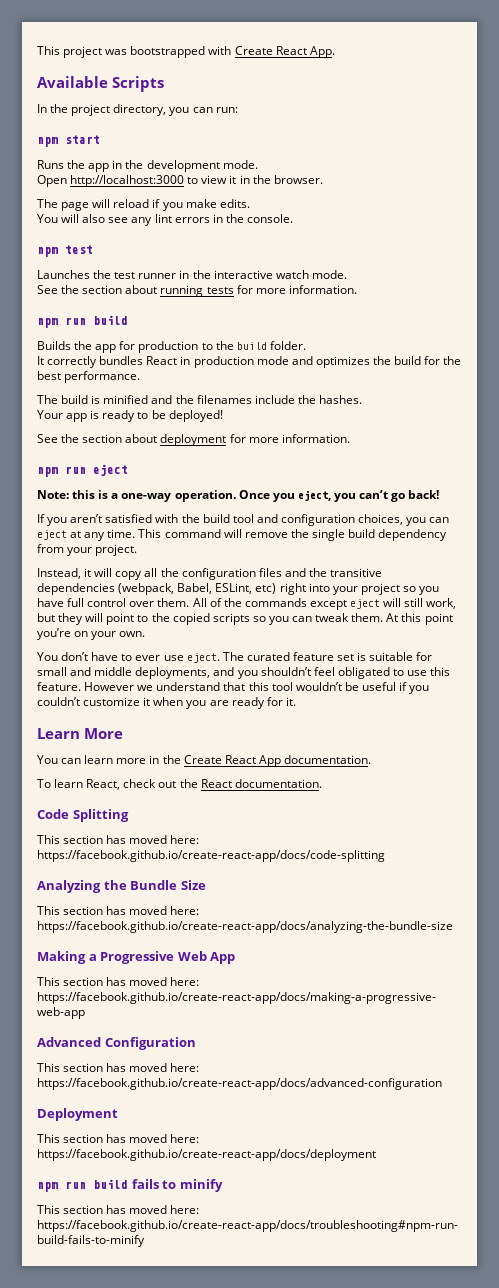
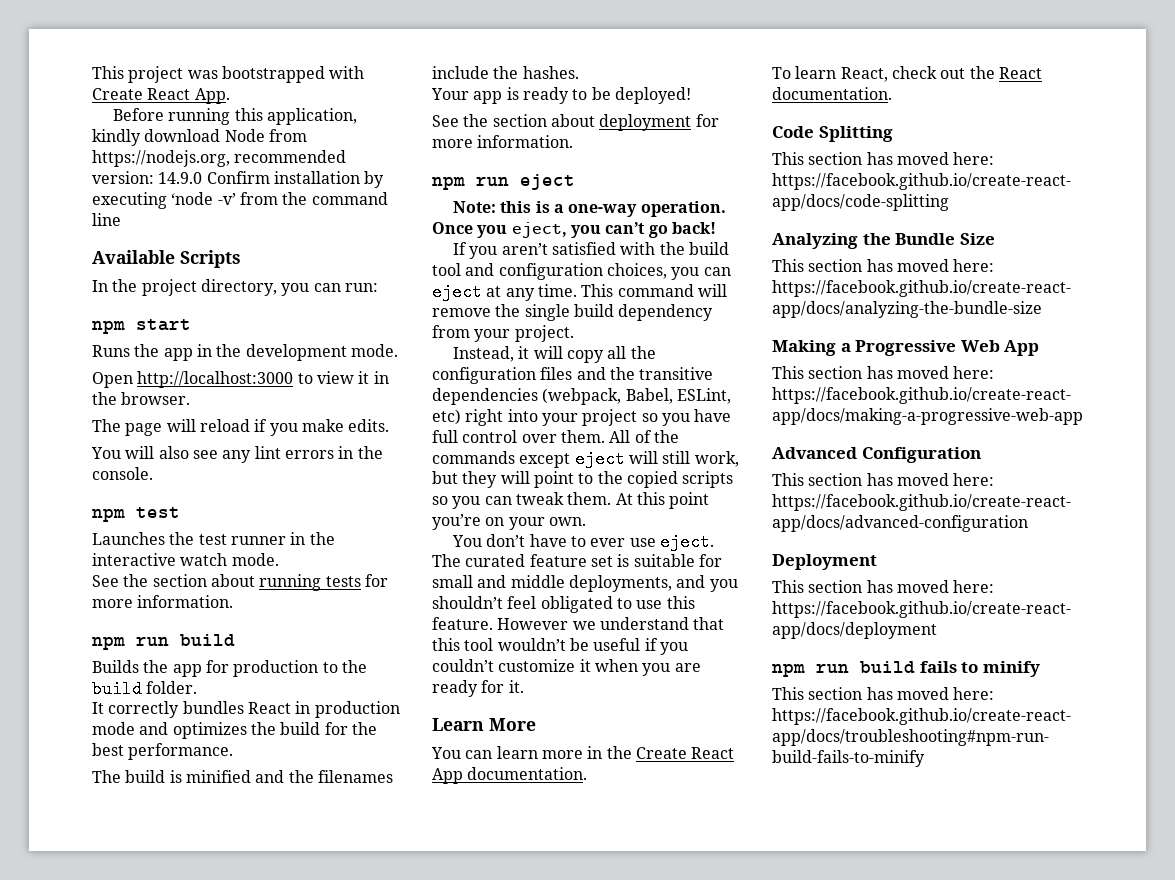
(335, 52) none -> [113,108,358,125] [92,129,307,146] [92,150,347,167] [92,171,385,188] [92,192,388,209] [92,213,121,226] // Before running this application, kindly download Node from https://nodejs.org, recommended version: 14.9.0 Confirm installation by executing ‘node -v’ from the command line

